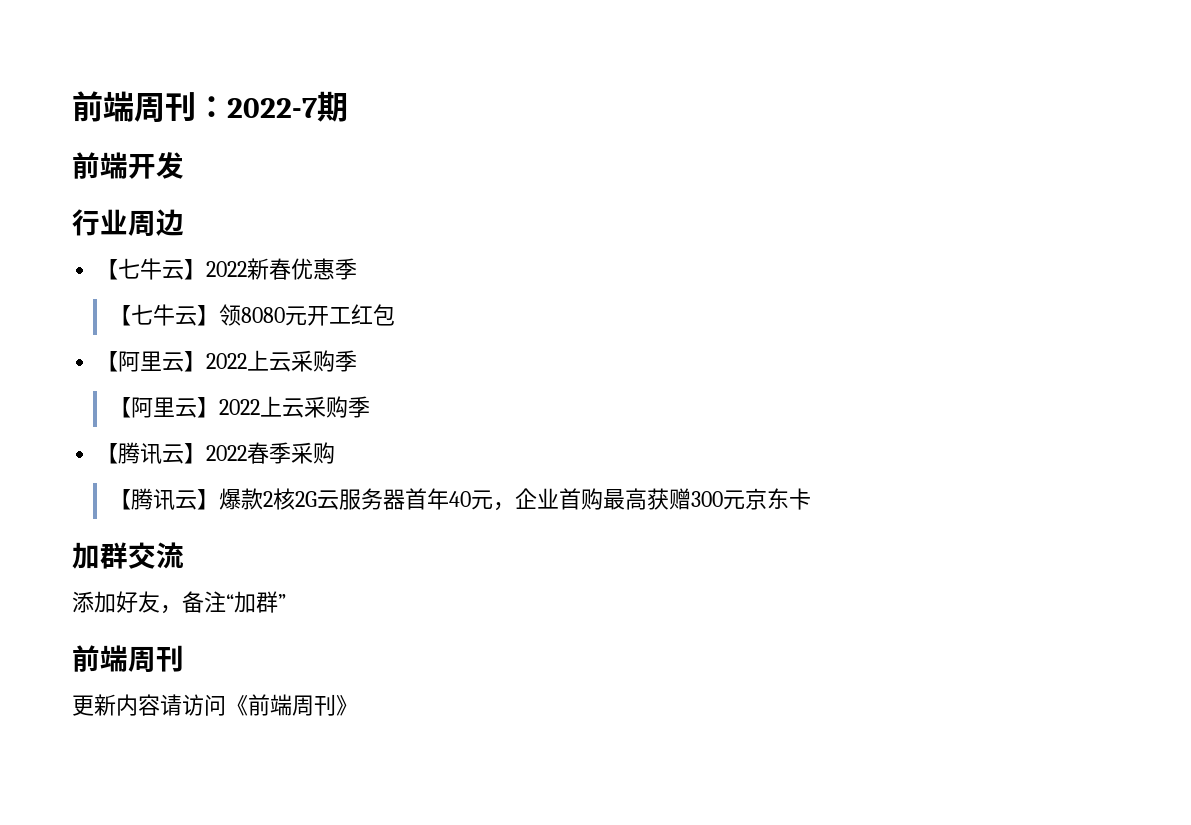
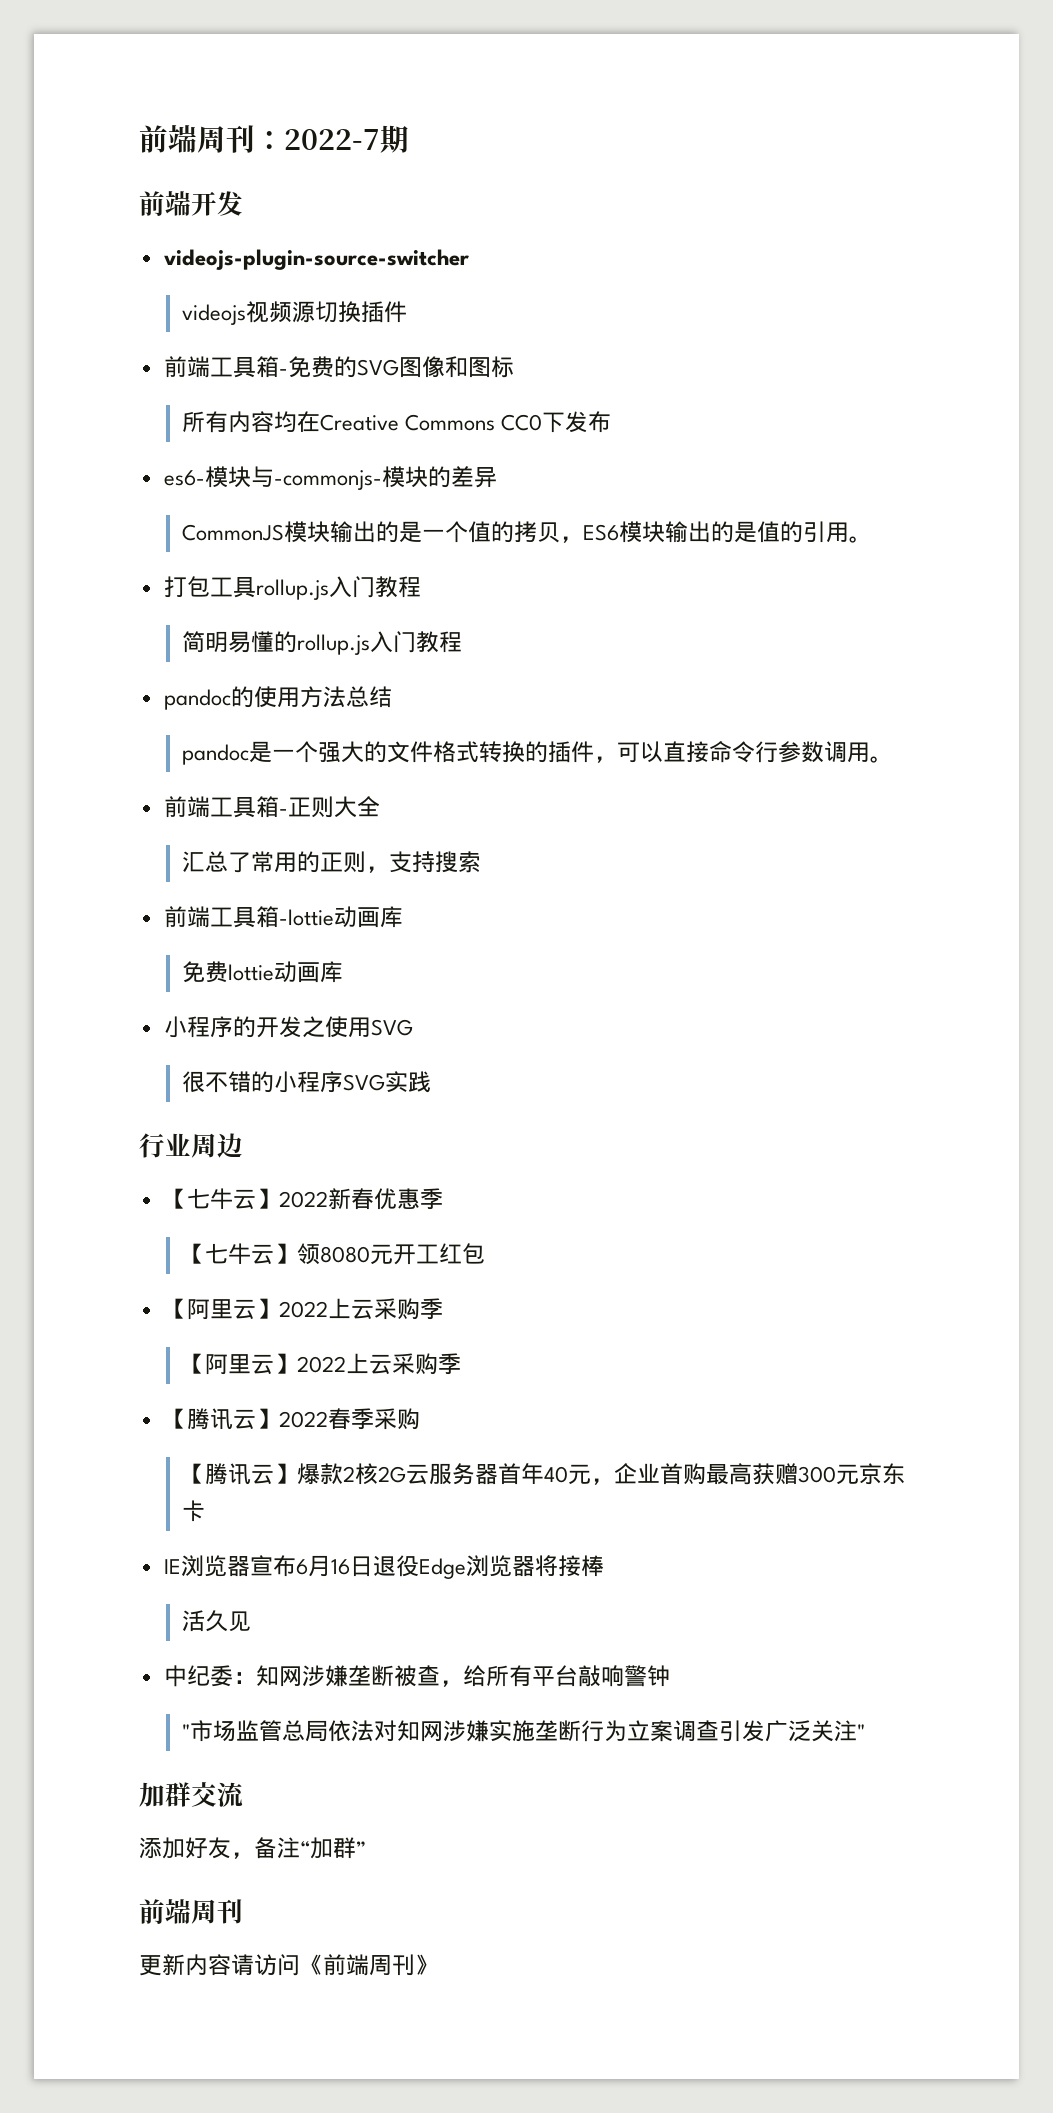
(184, 165) none -> [163,249,469,270] [181,301,407,325] [163,356,514,378] [181,411,612,433] [163,466,497,490] [181,521,872,543] [163,576,421,600] [181,631,462,655] [163,686,392,710] [181,741,893,765] [163,796,380,818] [181,851,481,873] [163,906,403,928] [181,961,343,983] [163,1016,413,1038] [181,1071,431,1093] // videojs-plugin-source-switcher // videojs视频源切换插件 // 前端工具箱-免费的SVG图像和图标 // 所有内容均在Creative Commons CC0下发布 // es6-模块与-commonjs-模块的差异 // CommonJS模块输出的是一个值的拷贝，ES6模块输出的是值的引用。 // 打包工具rollup.js入门教程 // 简明易懂的rollup.js入门教程 // pandoc的使用方法总结 // pandoc是一个强大的文件格式转换的插件，可以直接命令行参数调用。 // 前端工具箱-正则大全 // 汇总了常用的正则，支持搜索 // 前端工具箱-lottie动画库 // 免费lottie动画库 // 小程序的开发之使用SVG // 很不错的小程序SVG实践
(811, 499) none -> [163,1555,604,1579] [181,1610,251,1632] [163,1665,670,1687] [181,1720,865,1742] // IE浏览器宣布6月16日退役Edge浏览器将接棒 // 活久见 // 中纪委：知网涉嫌垄断被查，给所有平台敲响警钟 // "市场监管总局依法对知网涉嫌实施垄断行为立案调查引发广泛关注"

